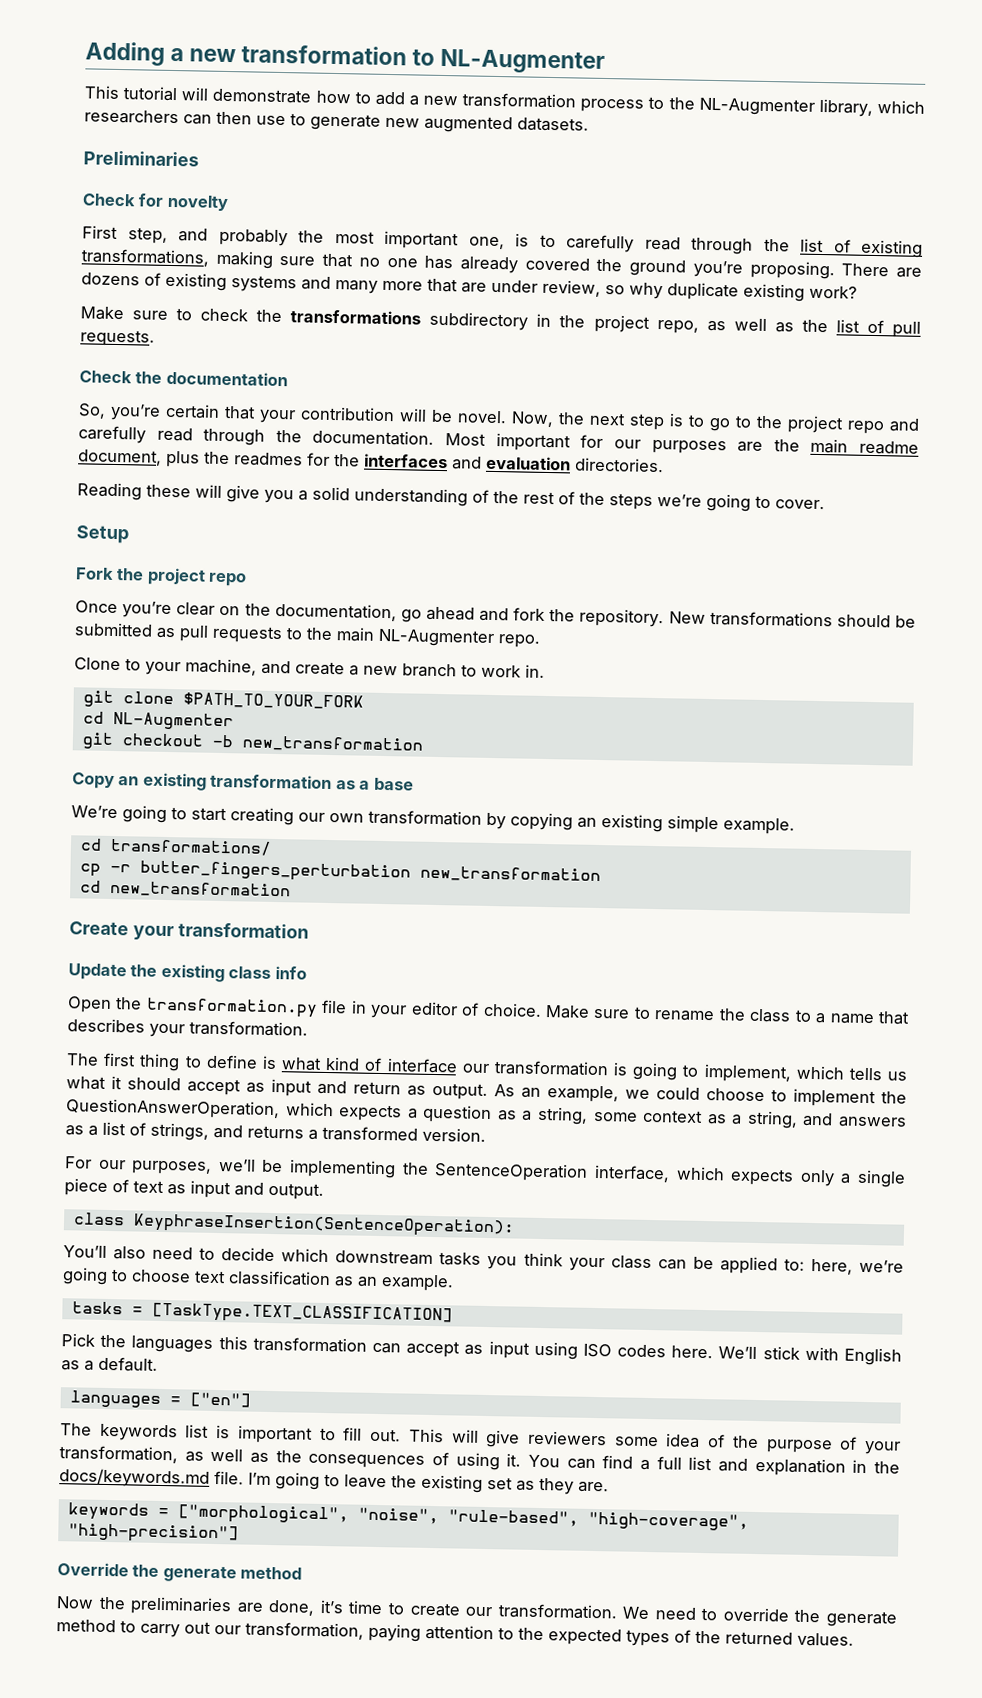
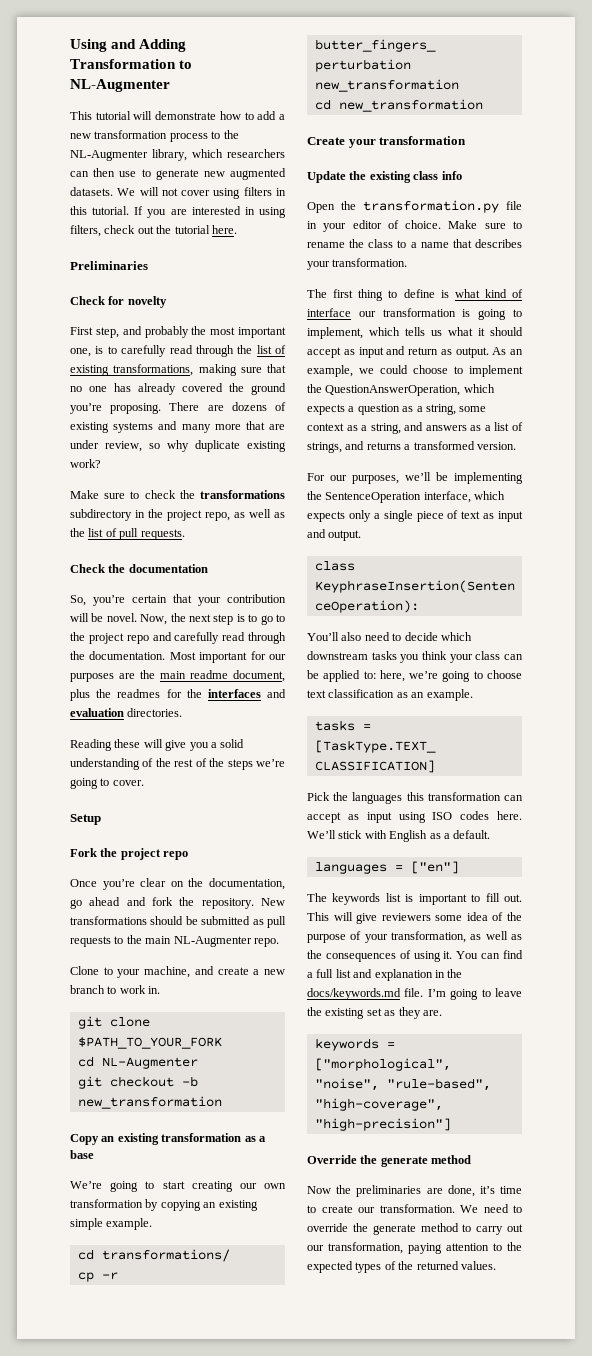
[85,41,408,66] Adding a new transformation -> [70,39,187,52] [70,59,176,69] Using and Adding Transformation
(589, 124) none -> [117,187,286,199] [70,206,286,218] [70,225,237,237] We will not cover using filters in this tutorial. If you are interested in using filters, check out the tutorial here.

